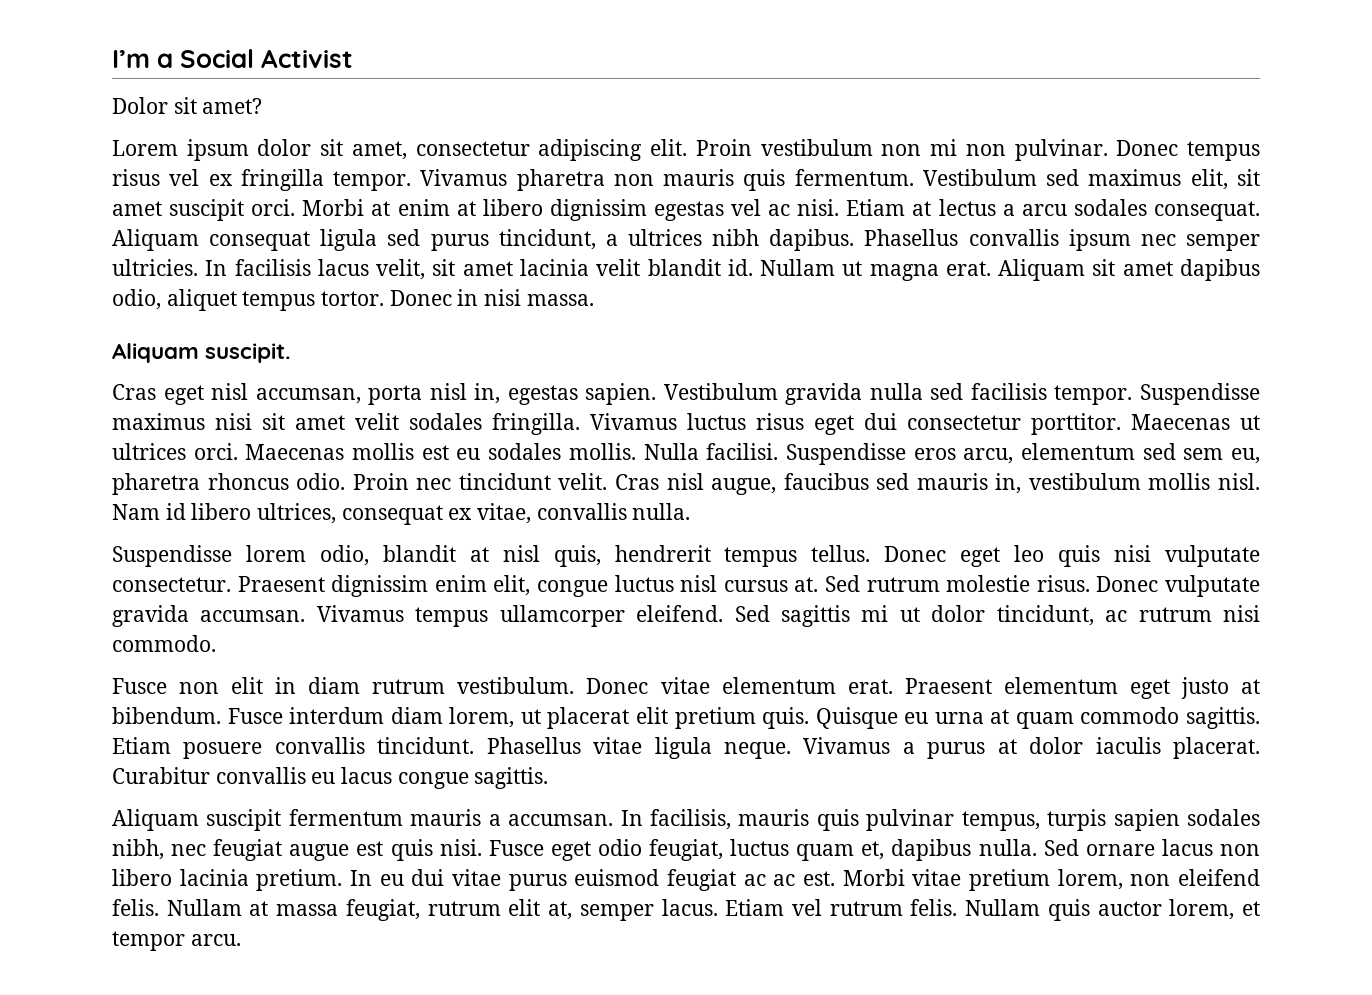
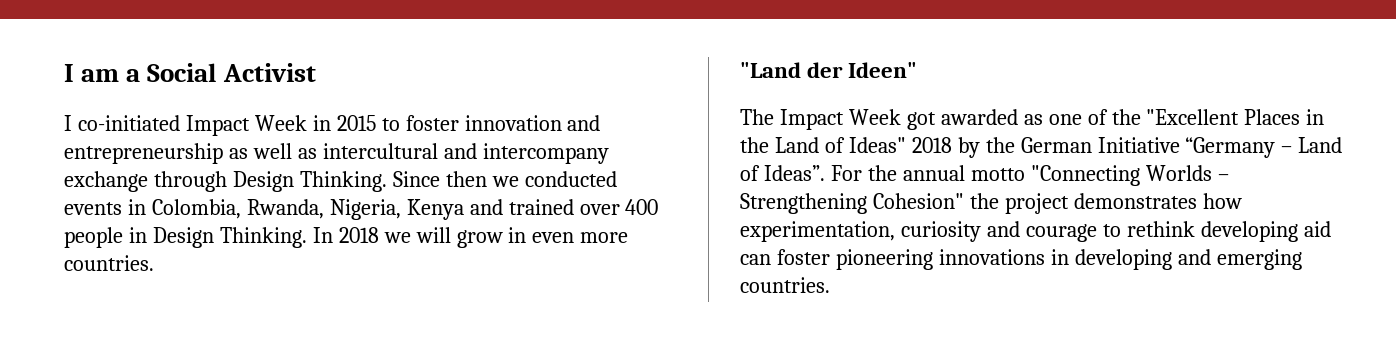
[112,50,150,68] I’m -> [64,64,120,82] I am
[112,97,263,114] [112,139,1261,161] [112,169,1260,191] [112,199,1260,221] [112,229,1260,251] [112,259,1261,281] [112,289,594,311] [112,343,292,363] [112,383,1260,405] [112,413,1260,435] [112,443,1260,465] [112,473,1260,495] [112,503,691,525] [112,545,1261,567] [112,575,1261,597] [112,605,1260,627] [112,635,216,652] [112,677,1261,699] [112,707,1260,729] [112,737,1260,759] [112,767,549,789] [112,809,1261,831] [112,839,1260,861] [112,869,1260,891] [112,899,1260,921] [112,931,241,951] Dolor sit amet? // Lorem ipsum dolor sit amet, consectetur adipiscing elit. Proin vestibulum non mi non pulvinar. Donec tempus risus vel ex fringilla tempor. Vivamus pharetra non mauris quis fermentum. Vestibulum sed maximus elit, sit amet suscipit orci. Morbi at enim at libero dignissim egestas vel ac nisi. Etiam at lectus a arcu sodales consequat. Aliquam consequat ligula sed purus tincidunt, a ultrices nibh dapibus. Phasellus convallis ipsum nec semper ultricies. In facilisis lacus velit, sit amet lacinia velit blandit id. Nullam ut magna erat. Aliquam sit amet dapibus odio, aliquet tempus tortor. Donec in nisi massa. // Aliquam suscipit. // Cras eget nisl accumsan, porta nisl in, egestas sapien. Vestibulum gravida nulla sed facilisis tempor. Suspendisse maximus nisi sit amet velit sodales fringilla. Vivamus luctus risus eget dui consectetur porttitor. Maecenas ut ultrices orci. Maecenas mollis est eu sodales mollis. Nulla facilisi. Suspendisse eros arcu, elementum sed sem eu, pharetra rhoncus odio. Proin nec tincidunt velit. Cras nisl augue, faucibus sed mauris in, vestibulum mollis nisl. Nam id libero ultrices, consequat ex vitae, convallis nulla. // Suspendisse lorem odio, blandit at nisl quis, hendrerit tempus tellus. Donec eget leo quis nisi vulputate consectetur. Praesent dignissim enim elit, congue luctus nisl cursus at. Sed rutrum molestie risus. Donec vulputate gravida accumsan. Vivamus tempus ullamcorper eleifend. Sed sagittis mi ut dolor tincidunt, ac rutrum nisi commodo. // Fusce non elit in diam rutrum vestibulum. Donec vitae elementum erat. Praesent elementum eget justo at bibendum. Fusce interdum diam lorem, ut placerat elit pretium quis. Quisque eu urna at quam commodo sagittis. Etiam posuere convallis tincidunt. Phasellus vitae ligula neque. Vivamus a purus at dolor iaculis placerat. Curabitur convallis eu lacus congue sagittis. // Aliquam suscipit fermentum mauris a accumsan. In facilisis, mauris quis pulvinar tempus, turpis sapien sodales nibh, nec feugiat augue est quis nisi. Fusce eget odio feugiat, luctus quam et, dapibus nulla. Sed ornare lacus non libero lacinia pretium. In eu dui vitae purus euismod feugiat ac ac est. Morbi vitae pretium lorem, non eleifend felis. Nullam at massa feugiat, rutrum elit at, semper lacus. Etiam vel rutrum felis. Nullam quis auctor lorem, et tempor arcu. -> [64,115,601,136] [64,143,609,164] [64,171,617,192] [64,199,659,220] [64,227,629,248] [64,255,154,271] [740,62,918,78] [740,109,1325,130] [740,137,1343,158] [740,165,1229,186] [740,193,1242,214] [740,221,1331,242] [740,249,1302,270] [740,277,830,293] I co-initiated Impact Week in 2015 to foster innovation and entrepreneurship as well as intercultural and intercompany exchange through Design Thinking. Since then we conducted events in Colombia, Rwanda, Nigeria, Kenya and trained over 400 people in Design Thinking. In 2018 we will grow in even more countries. // "Land der Ideen" // The Impact Week got awarded as one of the "Excellent Places in the Land of Ideas" 2018 by the German Initiative “Germany – Land of Ideas”. For the annual motto "Connecting Worlds – Strengthening Cohesion" the project demonstrates how experimentation, curiosity and courage to rethink developing aid can foster pioneering innovations in developing and emerging countries.

